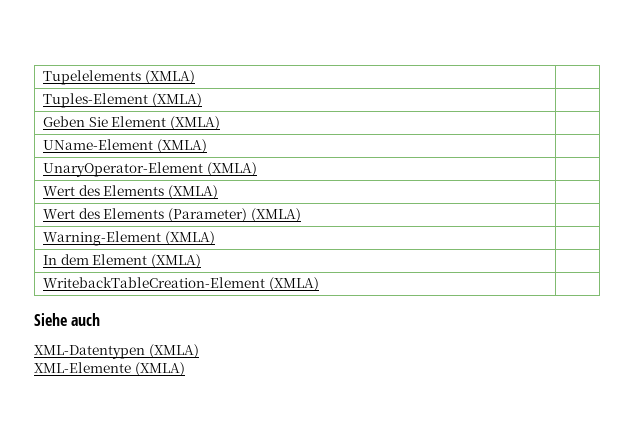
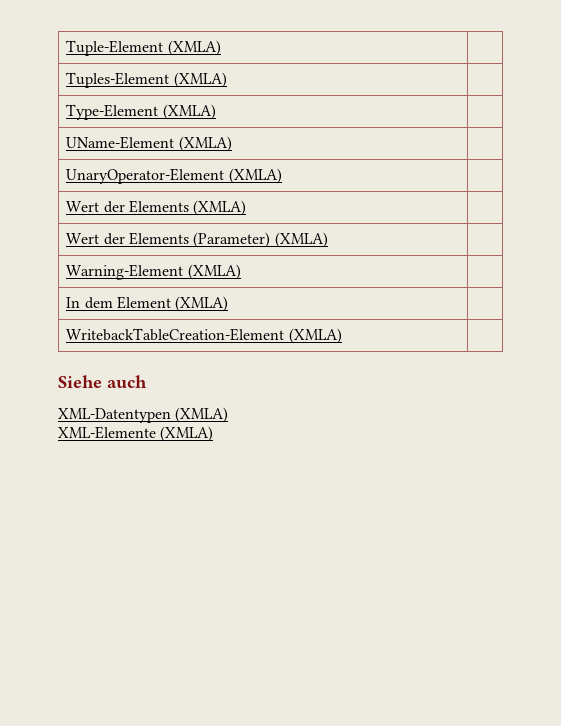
[42,70,141,85] Tupelelements -> [66,40,164,56] Tuple-Element
[42,116,167,127] Geben Sie Element -> [66,104,159,120] Type-Element
[78,185,100,196] des -> [103,201,125,213] der
[78,208,100,219] des -> [103,233,125,245] der

